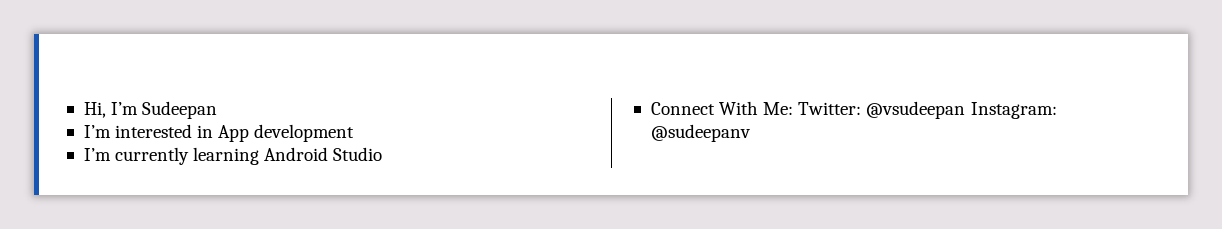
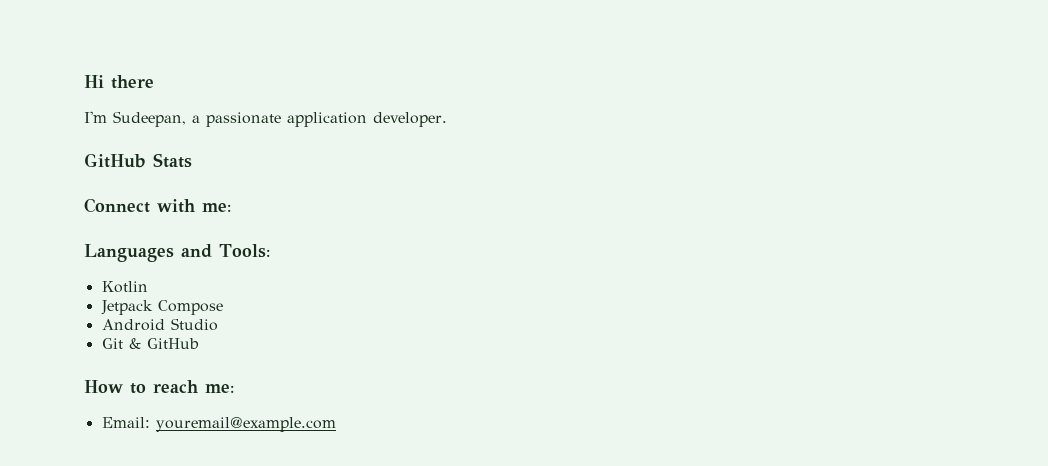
[83,101,218,119] [83,124,355,142] [83,147,383,165] [650,101,1057,119] [650,124,751,142] Hi, I’m Sudeepan // I’m interested in App development // I’m currently learning Android Studio // Connect With Me: Twitter: @vsudeepan Instagram: @sudeepanv -> [84,75,154,89] [84,111,447,127] [84,153,192,168] [84,198,231,213] [84,244,270,262] [101,281,148,293] [100,300,223,315] [101,318,218,331] [101,338,199,349] [84,380,234,394] [101,417,336,432] Hi there // I'm Sudeepan, a passionate application developer. // GitHub Stats // Connect with me: // Languages and Tools: // Kotlin // Jetpack Compose // Android Studio // Git & GitHub // How to reach me: // Email: youremail@example.com

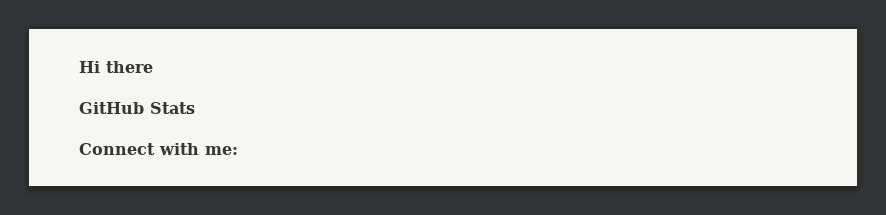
[84,111,447,127] // I'm Sudeepan, a passionate application developer. -> (153, 67) none
[84,244,270,262] [101,281,148,293] [100,300,223,315] [101,318,218,331] [101,338,199,349] [84,380,234,394] [101,417,336,432] // Languages and Tools: // Kotlin // Jetpack Compose // Android Studio // Git & GitHub // How to reach me: // Email: youremail@example.com -> (238, 150) none

